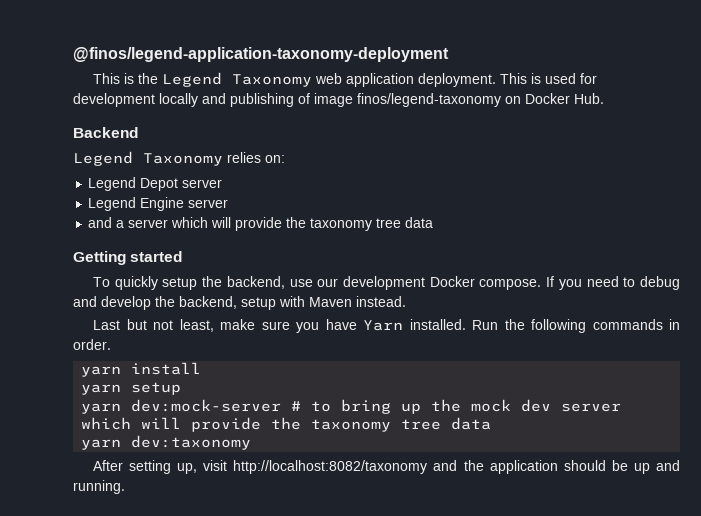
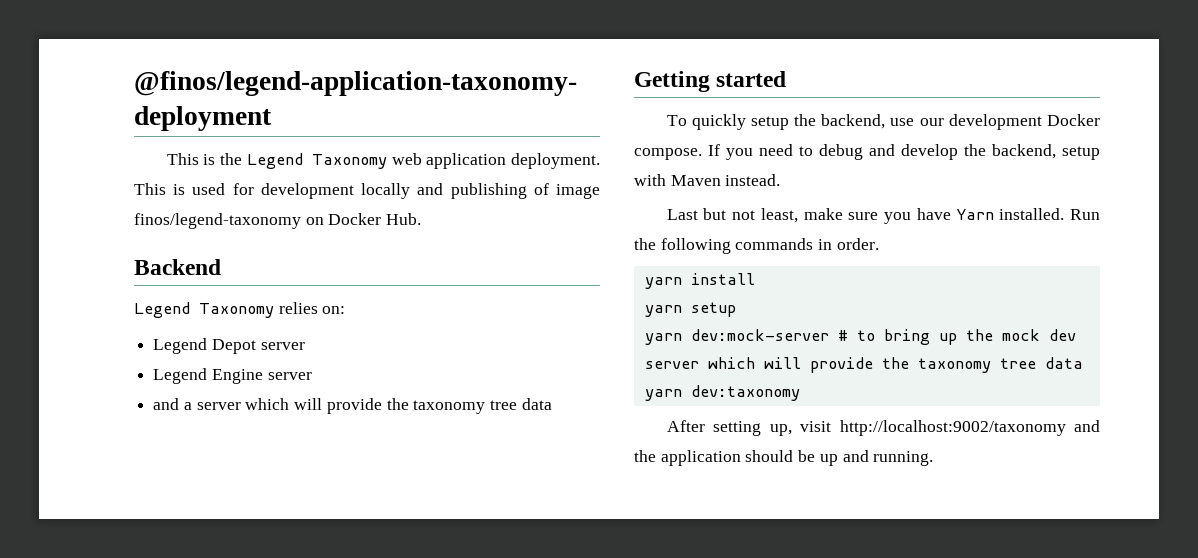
[233,460,428,474] http://localhost:8082/taxonomy -> [839,420,1066,436] http://localhost:9002/taxonomy

